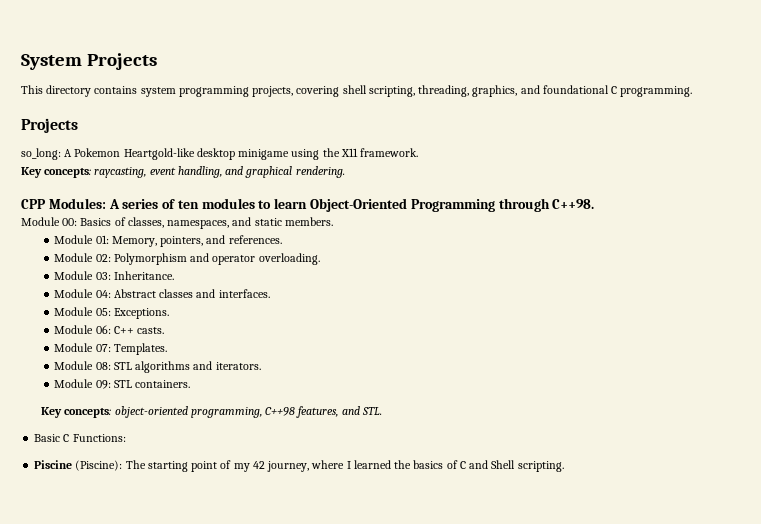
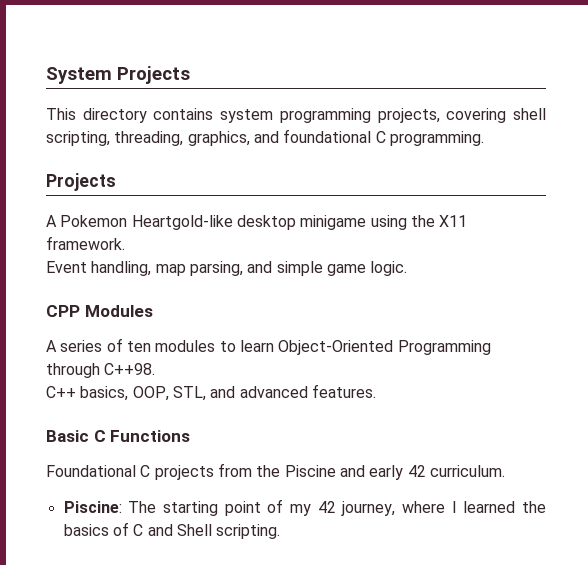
[21,148,61,160] so_long: -> (116, 182) none
[21,166,345,178] Key concepts: raycasting, event handling, and graphical rendering. -> [46,261,408,276] Event handling, map parsing, and simple game logic.
[48,198,106,209] Modules: -> [84,305,153,317] Modules //
[21,217,333,229] [54,235,282,247] [54,253,320,265] [54,271,174,280] [54,289,270,298] [54,307,169,319] [54,325,165,334] [54,343,167,355] [54,361,261,373] [54,379,191,389] [41,406,382,418] [34,434,126,442] [34,460,123,471] Module 00: Basics of classes, namespaces, and static members. // Module 01: Memory, pointers, and references. // Module 02: Polymorphism and operator overloading. // Module 03: Inheritance. // Module 04: Abstract classes and interfaces. // Module 05: Exceptions. // Module 06: C++ casts. // Module 07: Templates. // Module 08: STL algorithms and iterators. // Module 09: STL containers. // Key concepts: object-oriented programming, C++98 features, and STL. // Basic C Functions: // Piscine (Piscine): -> [46,384,376,401] [46,430,191,442] [46,463,505,480] [63,501,122,513] C++ basics, OOP, STL, and advanced features. // Basic C Functions // Foundational C projects from the Piscine and early 42 curriculum. // Piscine:

